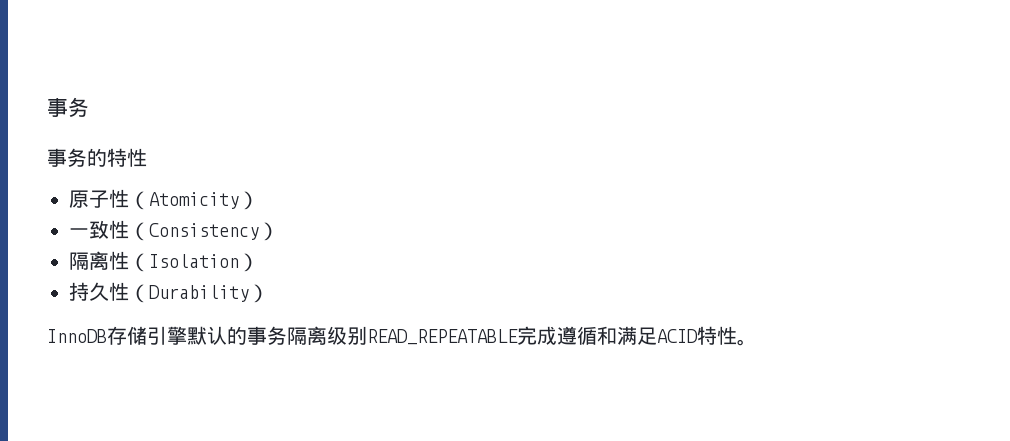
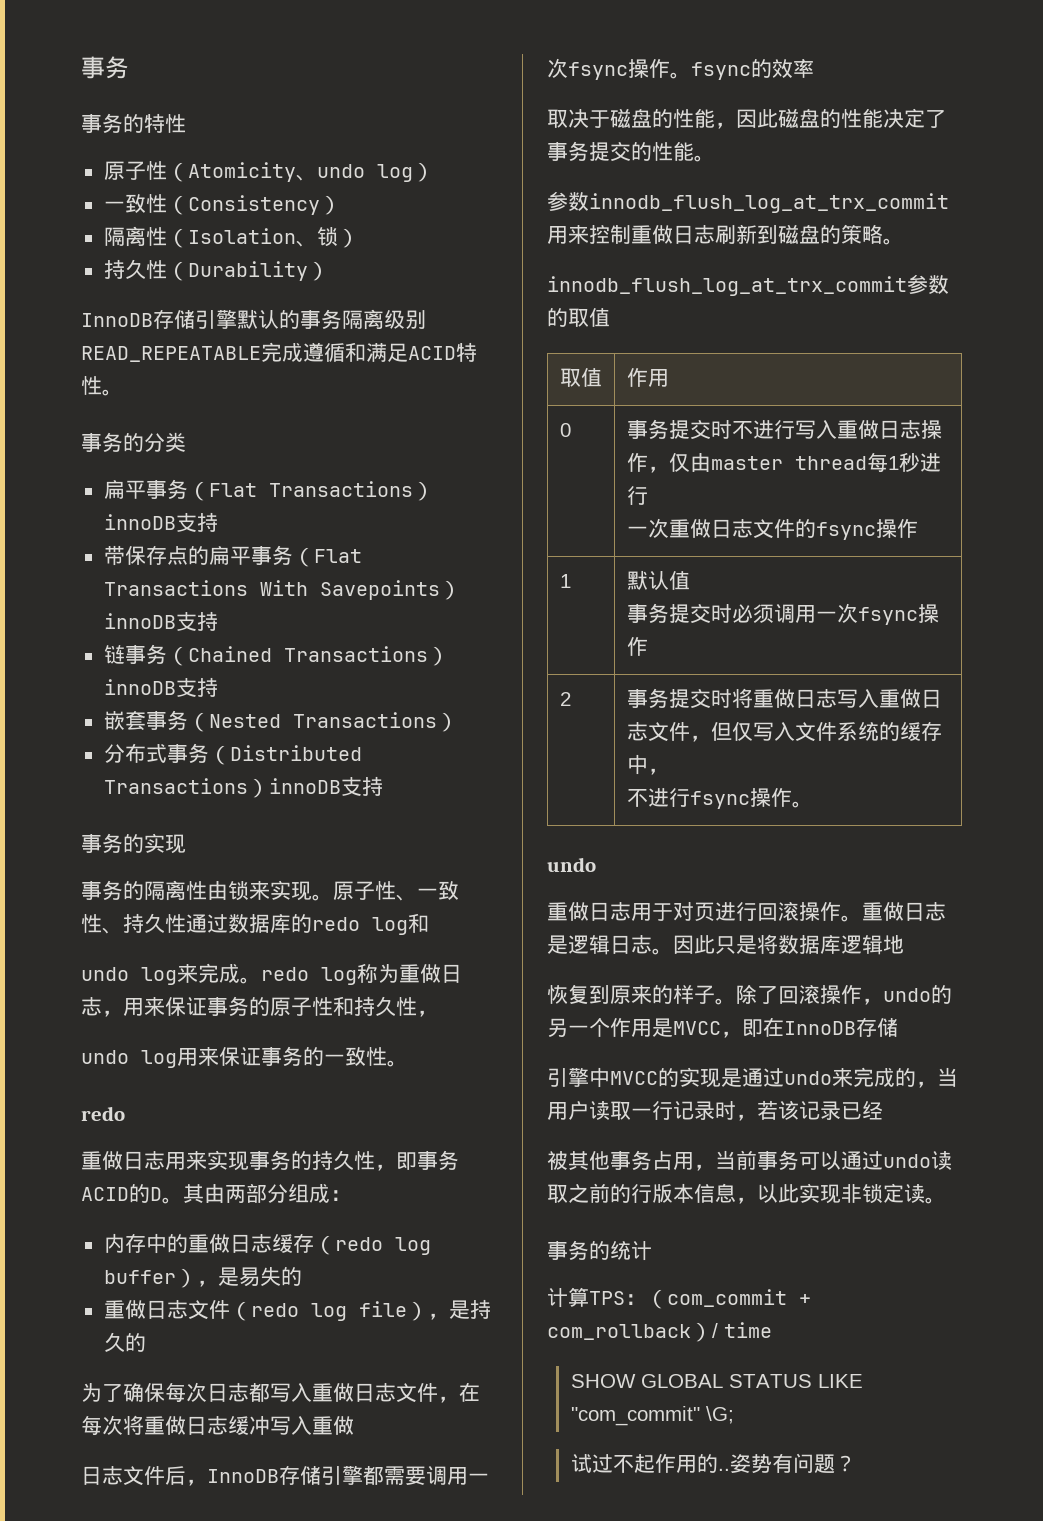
(239, 200) none -> [295,164,413,182] 、undo log
(239, 261) none -> [295,227,338,247] 、锁
(757, 342) none -> [81,432,186,452] [103,479,434,501] [103,512,218,532] [103,545,362,567] [103,580,461,600] [103,611,218,631] [103,644,449,666] [103,677,218,697] [103,710,458,732] [103,743,362,765] [103,776,383,798] [81,833,186,854] [81,880,459,901] [81,913,429,935] [81,963,462,985] [81,996,438,1017] [81,1046,408,1068] [81,1106,125,1121] [81,1150,459,1171] [81,1183,351,1204] [103,1233,431,1255] [103,1267,302,1288] [103,1299,491,1321] [103,1332,146,1352] [81,1382,480,1403] [81,1415,354,1436] [81,1465,489,1486] [547,58,814,80] [547,108,946,129] [547,141,715,162] [547,191,949,213] [547,224,904,245] [547,274,949,296] [547,308,610,327] [559,368,602,387] [626,368,669,387] [559,423,571,437] [626,419,942,440] [626,452,941,473] [626,486,648,505] [626,518,918,540] [559,574,571,588] [626,570,690,591] [626,603,939,625] [626,637,648,656] [559,692,571,706] [626,688,942,709] [626,721,942,742] [626,754,669,775] [626,788,813,809] [547,857,596,872] [547,901,946,922] [547,934,904,955] [547,984,952,1005] [547,1017,898,1038] [547,1067,958,1088] [547,1100,883,1121] [547,1150,952,1171] [547,1183,946,1204] [547,1240,652,1261] [547,1287,811,1309] [547,1322,772,1342] [570,1374,863,1388] [570,1406,734,1426] [570,1453,856,1474] // 事务的分类 // 扁平事务（Flat Transactions）innoDB支持 // 带保存点的扁平事务（Flat Transactions With Savepoints）innoDB支持 // 链事务（Chained Transactions）innoDB支持 // 嵌套事务（Nested Transactions） // 分布式事务（Distributed Transactions）innoDB支持 // 事务的实现 // 事务的隔离性由锁来实现。原子性、一致性、持久性通过数据库的redo log和 // undo log来完成。redo log称为重做日志，用来保证事务的原子性和持久性， // undo log用来保证事务的一致性。 // redo // 重做日志用来实现事务的持久性，即事务ACID的D。其由两部分组成： // 内存中的重做日志缓存（redo log buffer），是易失的 // 重做日志文件（redo log file），是持久的 // 为了确保每次日志都写入重做日志文件，在每次将重做日志缓冲写入重做 // 日志文件后，InnoDB存储引擎都需要调用一次fsync操作。fsync的效率 // 取决于磁盘的性能，因此磁盘的性能决定了事务提交的性能。 // 参数innodb_flush_log_at_trx_commit用来控制重做日志刷新到磁盘的策略。 // innodb_flush_log_at_trx_commit参数的取值 // 取值 | 作用 // 0 | 事务提交时不进行写入重做日志操作，仅由master thread每1秒进行 // 一次重做日志文件的fsync操作 // 1 | 默认值 // 事务提交时必须调用一次fsync操作 // 2 | 事务提交时将重做日志写入重做日志文件，但仅写入文件系统的缓存中， // 不进行fsync操作。 // undo // 重做日志用于对页进行回滚操作。重做日志是逻辑日志。因此只是将数据库逻辑地 // 恢复到原来的样子。除了回滚操作，undo的另一个作用是MVCC，即在InnoDB存储 // 引擎中MVCC的实现是通过undo来完成的，当用户读取一行记录时，若该记录已经 // 被其他事务占用，当前事务可以通过undo读取之前的行版本信息，以此实现非锁定读。 // 事务的统计 // 计算TPS：（com_commit + com_rollback）/ time // SHOW GLOBAL STATUS LIKE "com_commit" \G; // 试过不起作用的..姿势有问题？

